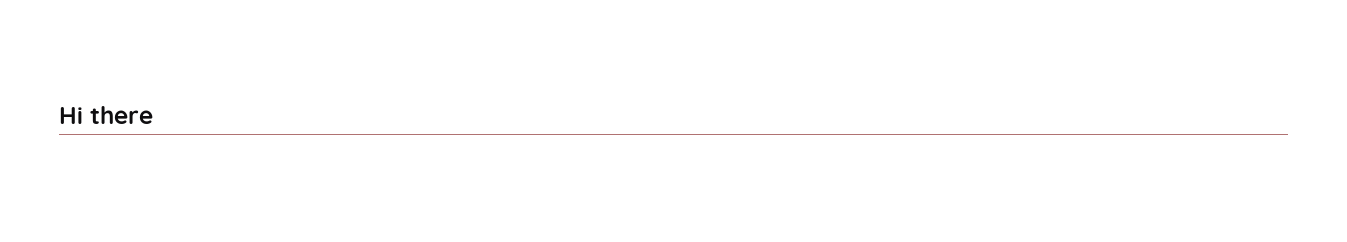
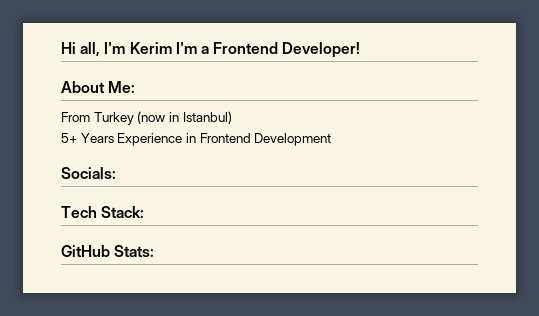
[90,106,153,124] there -> [80,42,361,58] [61,81,136,93] [61,111,232,125] [61,133,332,146] [61,167,116,179] [61,206,145,218] [61,245,155,257] all, I'm Kerim I'm a Frontend Developer! // About Me: // From Turkey (now in Istanbul) // 5+ Years Experience in Frontend Development // Socials: // Tech Stack: // GitHub Stats:

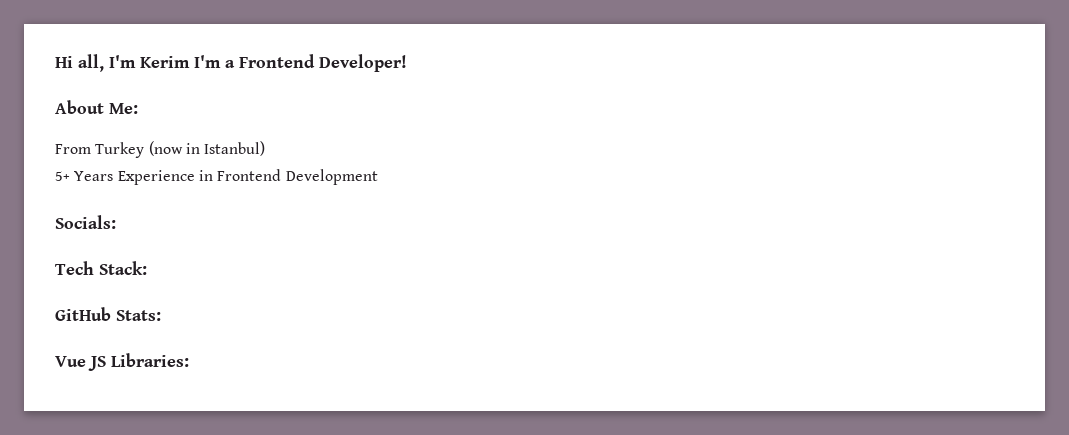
(155, 251) none -> [55,353,189,371] // Vue JS Libraries:

